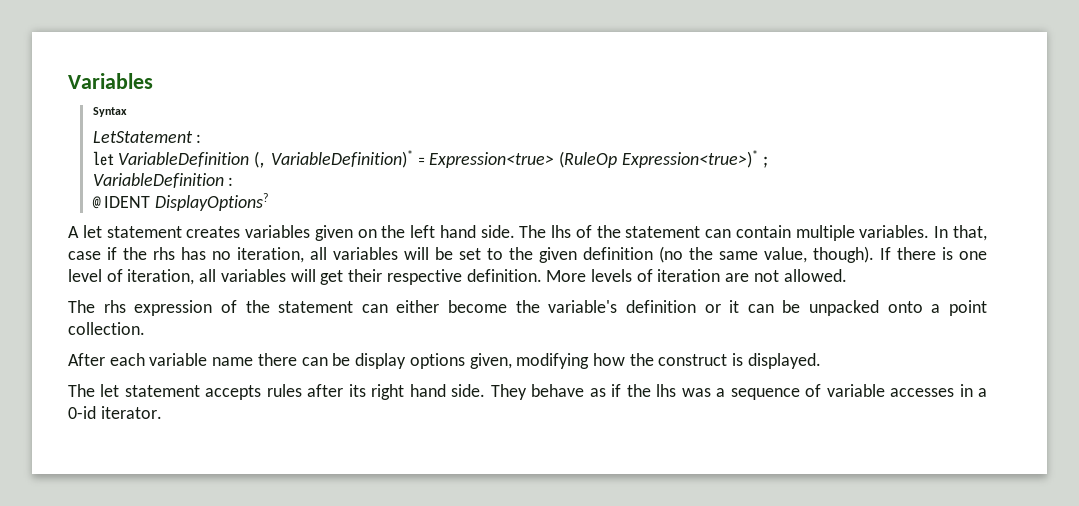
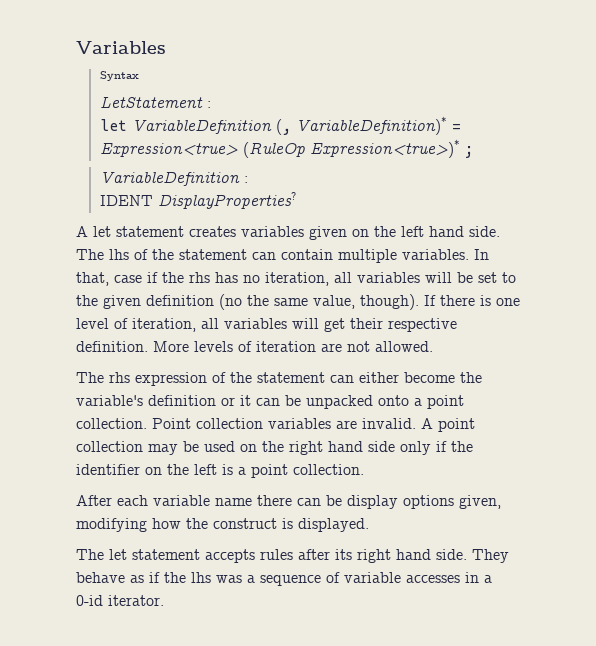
[91,193,270,211] @ IDENT DisplayOptions? -> [100,192,297,209] IDENT DisplayProperties?
(145, 328) none -> [152,418,475,432] [76,441,473,455] [76,464,364,478] Point collection variables are invalid. A point collection may be used on the right hand side only if the identifier on the left is a point collection.

